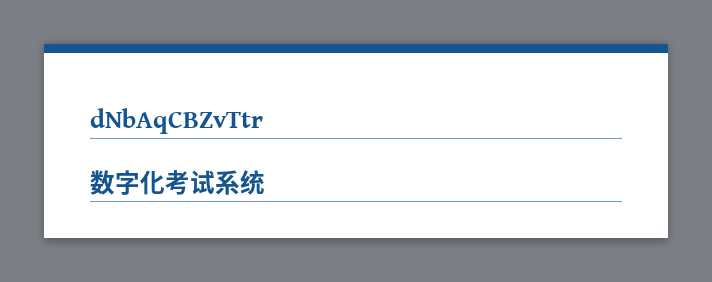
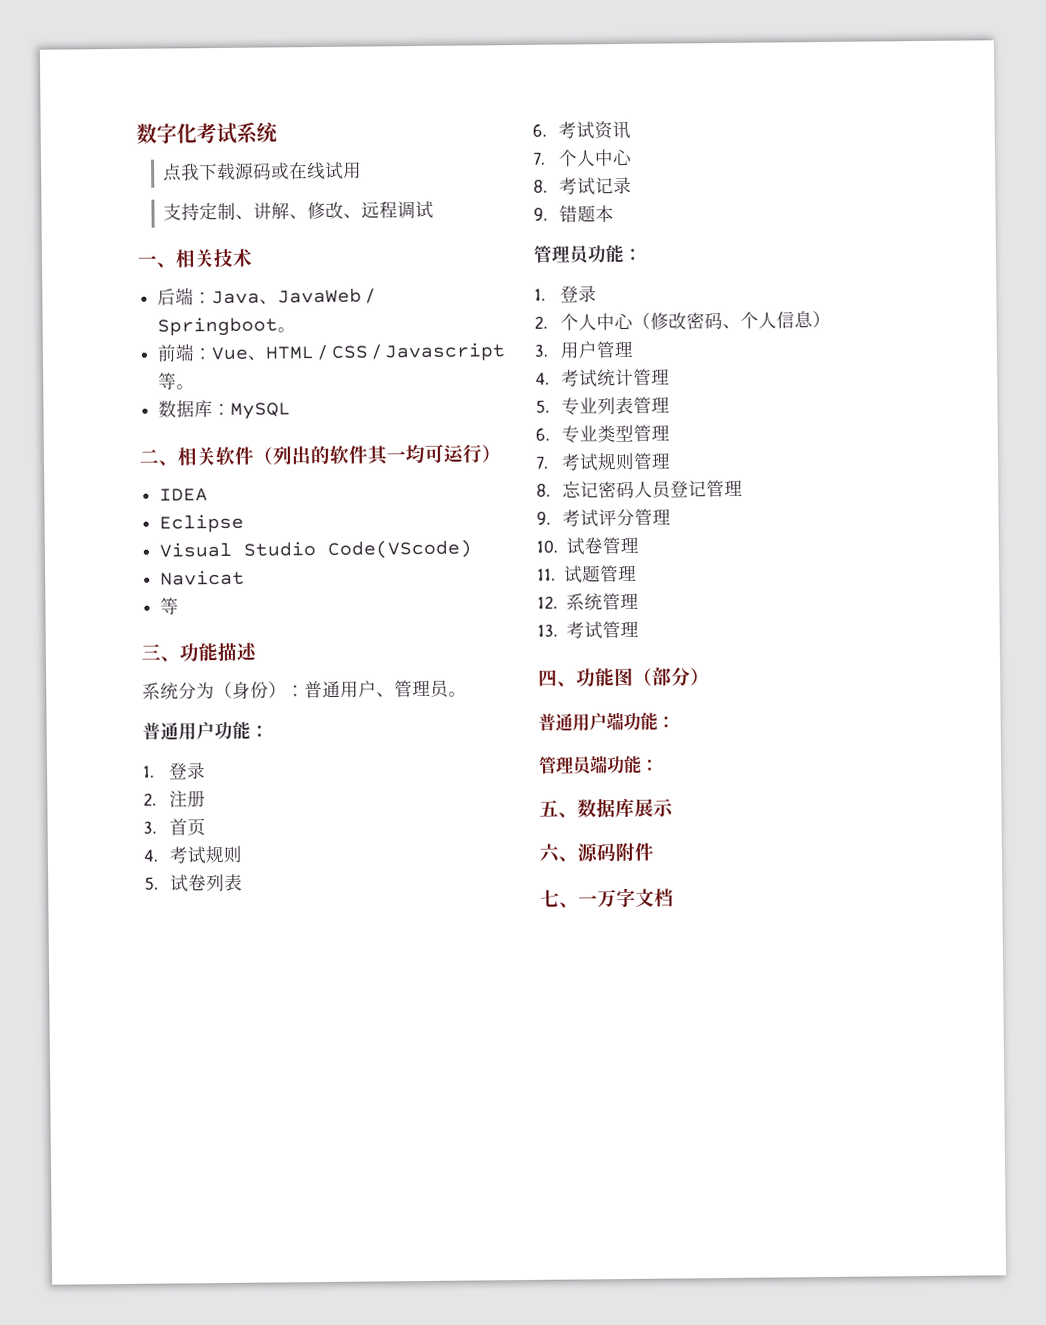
[90,108,263,134] dNbAqCBZvTtr // -> (136, 133) none
(265, 182) none -> [163,161,363,182] [163,200,435,221] [137,248,253,269] [157,287,375,306] [157,316,297,337] [157,342,505,362] [158,372,196,390] [158,399,292,420] [139,443,502,467] [159,488,209,502] [159,513,245,533] [159,539,473,559] [160,569,246,586] [160,597,180,615] [141,642,257,662] [142,679,467,700] [142,721,269,741] [143,762,207,780] [143,790,207,808] [143,818,207,837] [143,844,243,865] [144,873,244,893] [532,120,632,140] [532,148,634,167] [533,176,633,196] [533,205,615,223] [533,244,642,265] [534,285,598,303] [534,310,832,331] [534,340,634,359] [535,368,671,388] [535,396,671,416] [535,424,671,444] [535,452,672,472] [536,479,744,499] [536,508,672,528] [536,536,639,556] [537,564,637,584] [537,592,639,611] [537,620,639,640] [538,666,710,687] [538,712,675,732] [538,755,659,776] [539,797,674,818] [539,842,654,863] [540,887,674,908] // 点我下载源码或在线试用 // 支持定制、讲解、修改、远程调试 // 一、相关技术 // 后端：Java、JavaWeb / Springboot。 // 前端：Vue、HTML / CSS / Javascript等。 // 数据库：MySQL // 二、相关软件（列出的软件其一均可运行） // IDEA // Eclipse // Visual Studio Code(VScode) // Navicat // 等 // 三、功能描述 // 系统分为（身份）：普通用户、管理员。 // 普通用户功能： // 1.登录 // 2.注册 // 3.首页 // 4.考试规则 // 5.试卷列表 // 6.考试资讯 // 7.个人中心 // 8.考试记录 // 9.错题本 // 管理员功能： // 1.登录 // 2.个人中心（修改密码、个人信息） // 3.用户管理 // 4.考试统计管理 // 5.专业列表管理 // 6.专业类型管理 // 7.考试规则管理 // 8.忘记密码人员登记管理 // 9.考试评分管理 // 10.试卷管理 // 11.试题管理 // 12.系统管理 // 13.考试管理 // 四、功能图（部分） // 普通用户端功能： // 管理员端功能： // 五、数据库展示 // 六、源码附件 // 七、一万字文档

